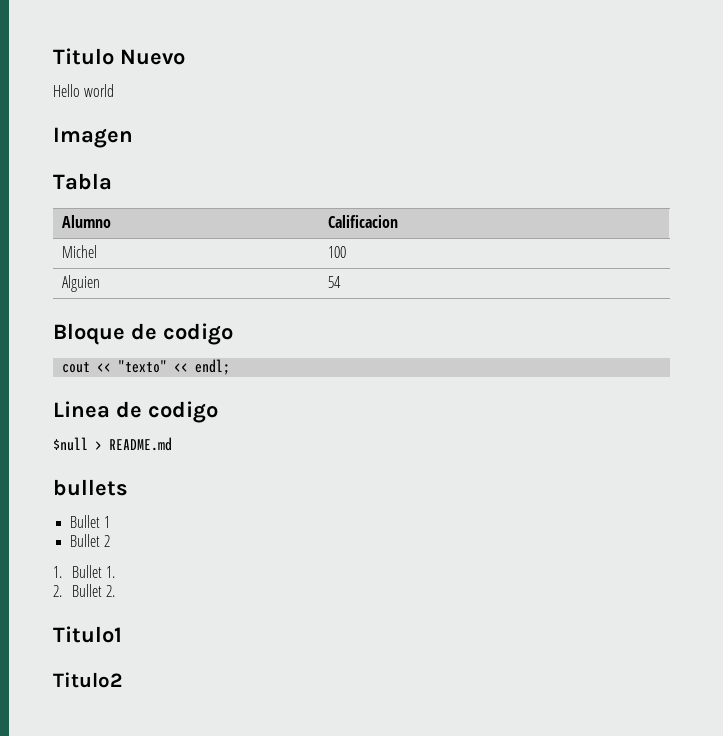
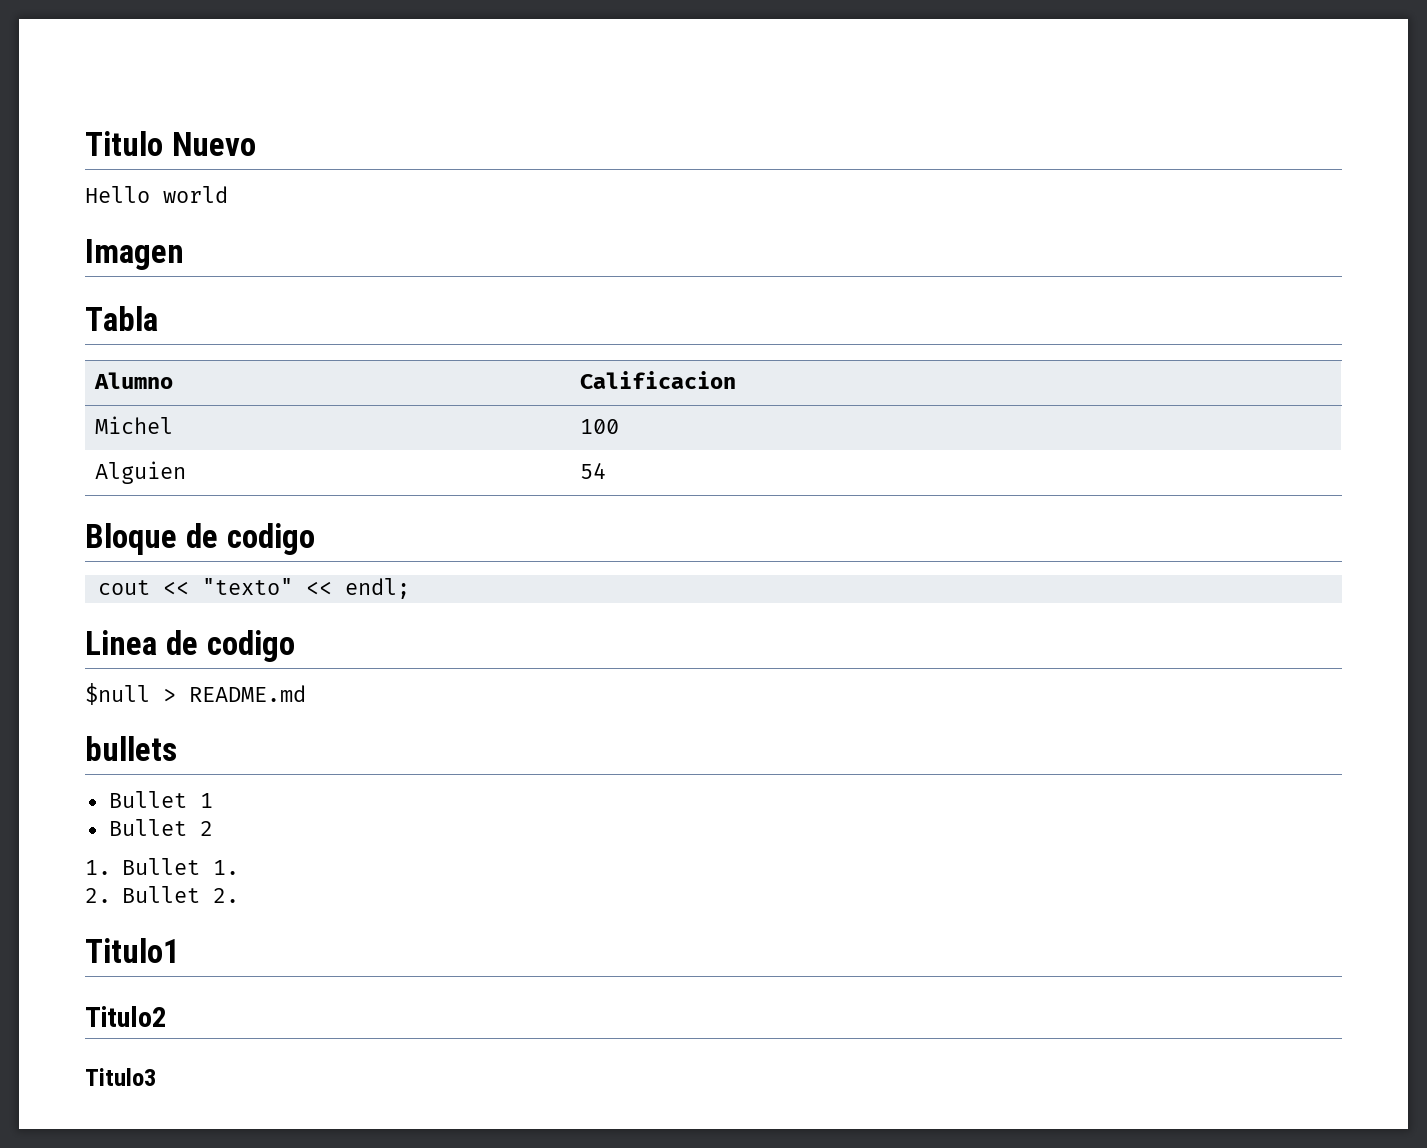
(122, 680) none -> [85,1068,156,1086] // Titulo3

